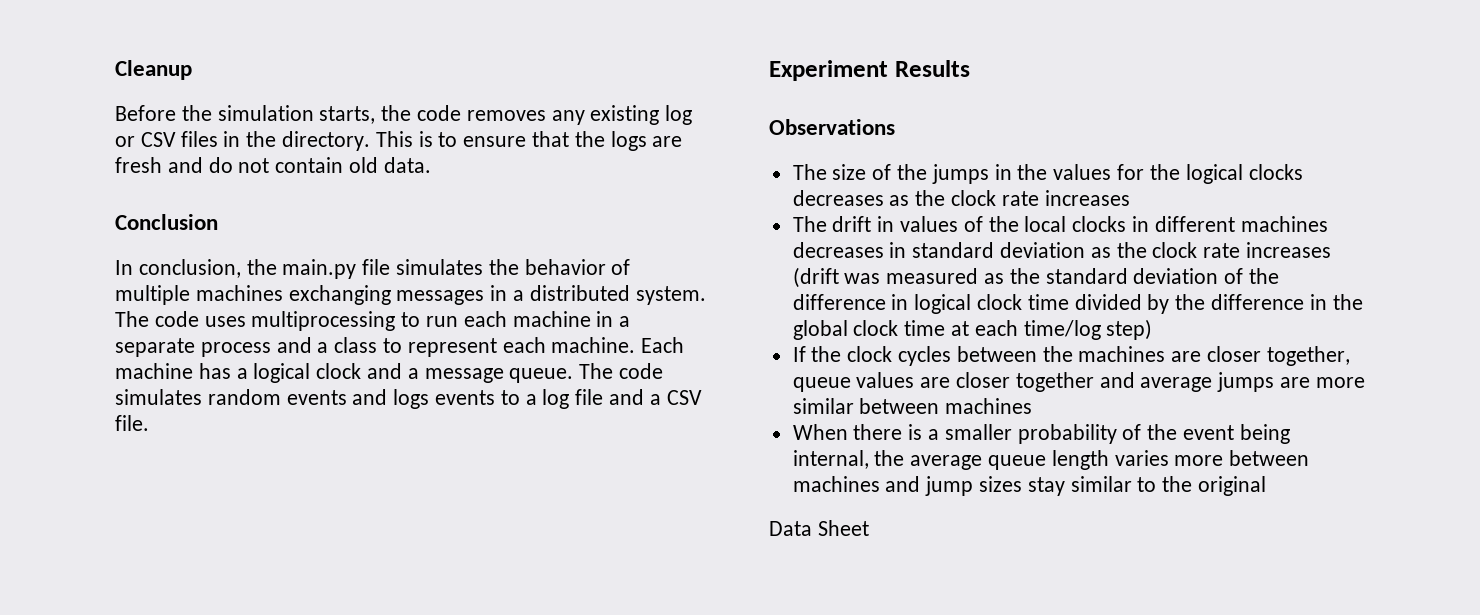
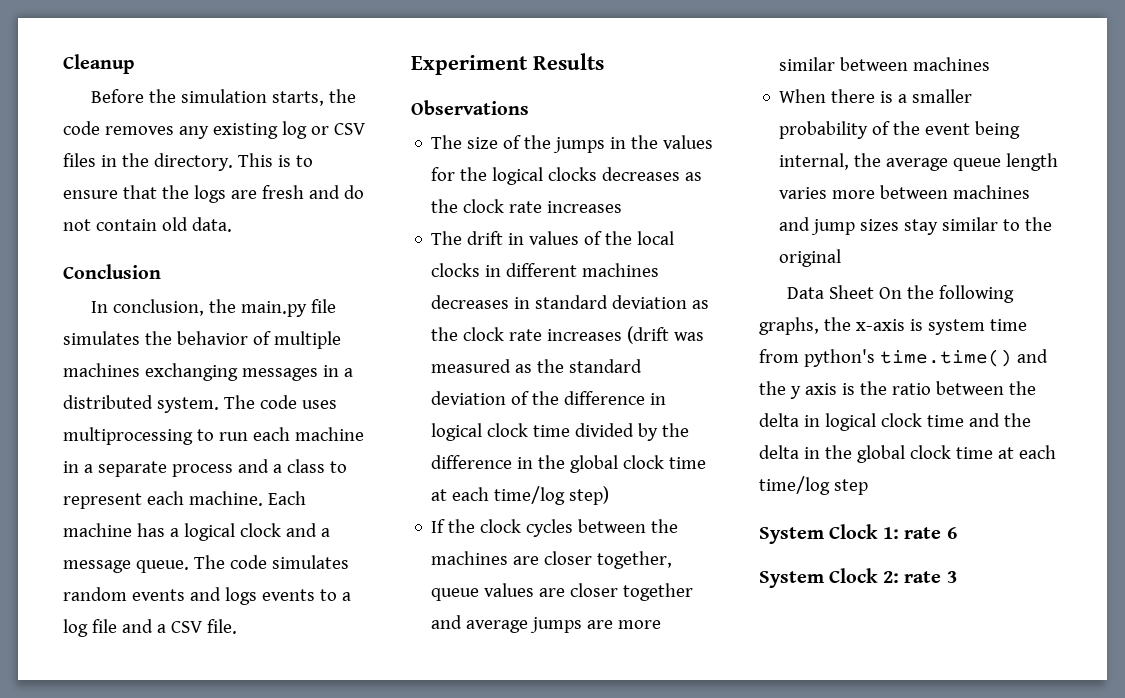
(869, 528) none -> [879,285,1015,303] [759,317,1027,335] [759,349,1048,367] [759,381,1036,399] [759,413,1031,431] [759,445,1056,463] [759,476,868,495] [759,524,957,544] [759,568,957,588] On the following graphs, the x-axis is system time from python's time.time() and the y axis is the ratio between the delta in logical clock time and the delta in the global clock time at each time/log step // System Clock 1: rate 6 // System Clock 2: rate 3

